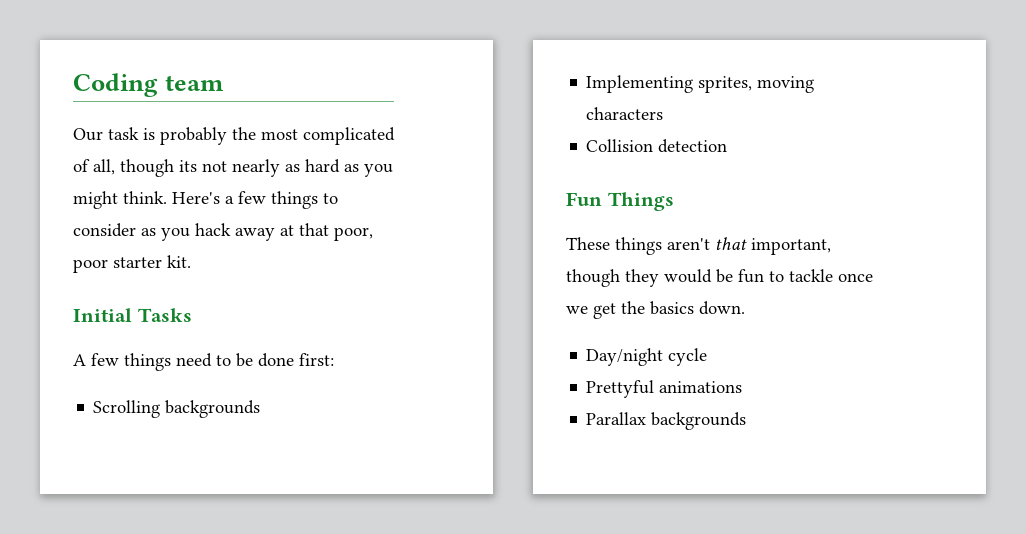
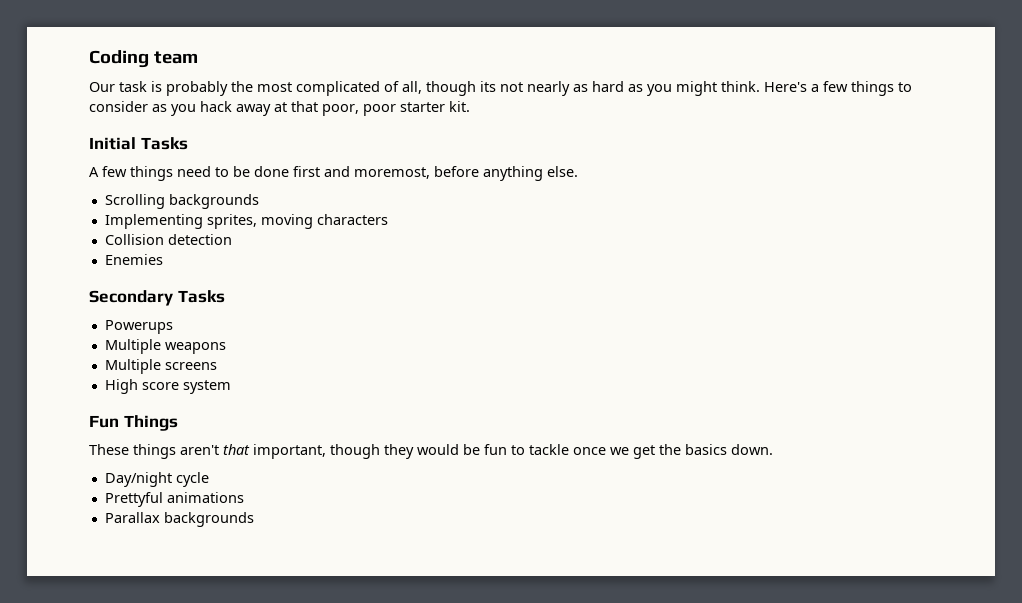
[299,353,334,366] first: -> [293,166,578,181] first and moremost, before anything else.
(728, 146) none -> [104,254,163,265] [89,290,225,306] [104,320,173,334] [104,339,226,354] [104,359,217,374] [104,379,231,394] // Enemies // Secondary Tasks // Powerups // Multiple weapons // Multiple screens // High score system

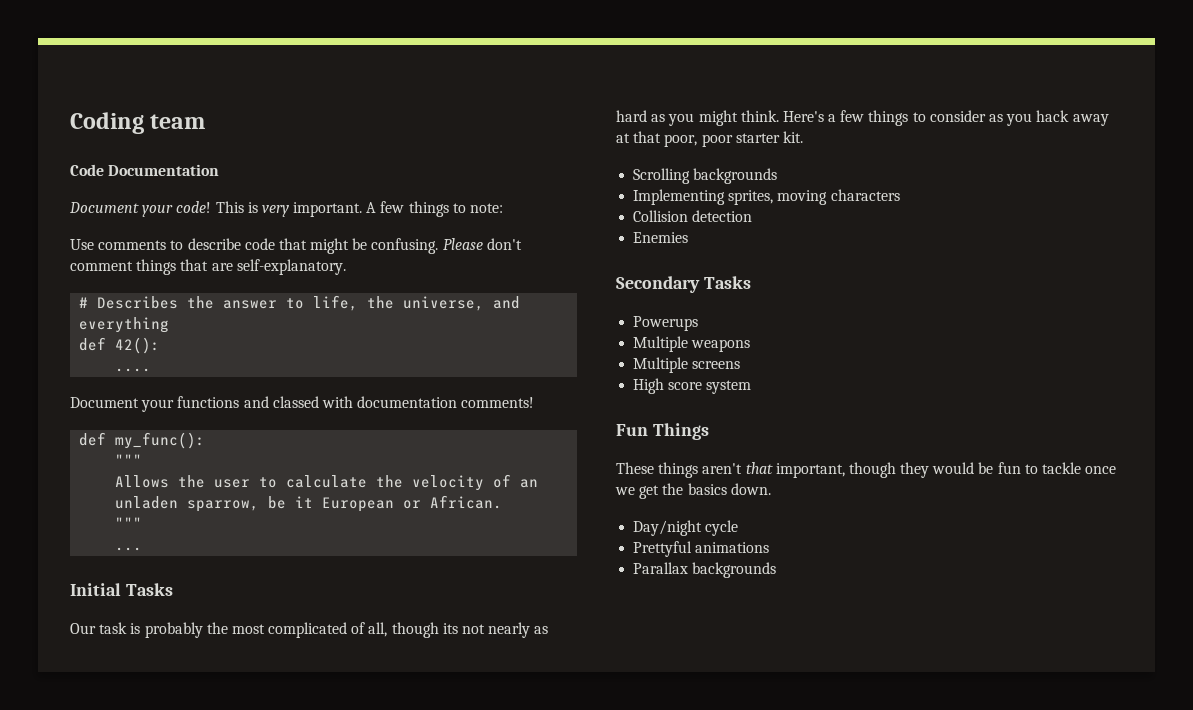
(198, 57) none -> [70,164,220,176] [69,201,504,217] [70,238,522,254] [70,259,346,275] [79,295,521,311] [79,317,170,333] [79,337,161,354] [115,368,152,372] [70,396,535,412] [79,432,206,449] [115,454,143,466] [115,474,539,491] [115,495,503,512] [115,517,143,529] [115,547,143,551] [70,583,173,596] // Code Documentation // Document your code! This is very important. A few things to note: // Use comments to describe code that might be confusing. Please don't comment things that are self-explanatory. // # Describes the answer to life, the universe, and everything // def 42(): // .... // Document your functions and classed with documentation comments! // def my_func(): // """ // Allows the user to calculate the velocity of an unladen sparrow, be it European or African. // """ // ... // Initial Tasks
[89,137,188,150] [89,166,578,181] // Initial Tasks // A few things need to be done first and moremost, before anything else. -> (803, 137) none

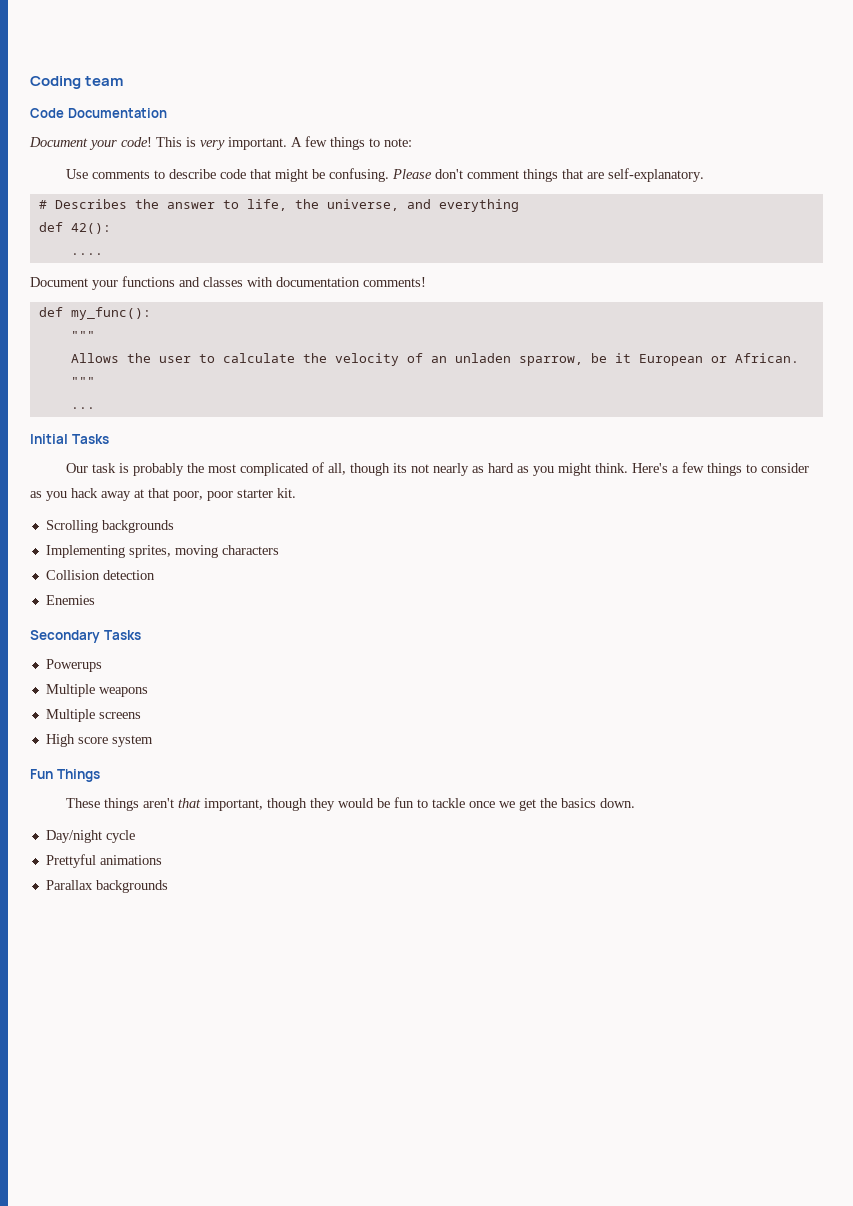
[272,396,319,408] classed -> [203,277,243,287] classes

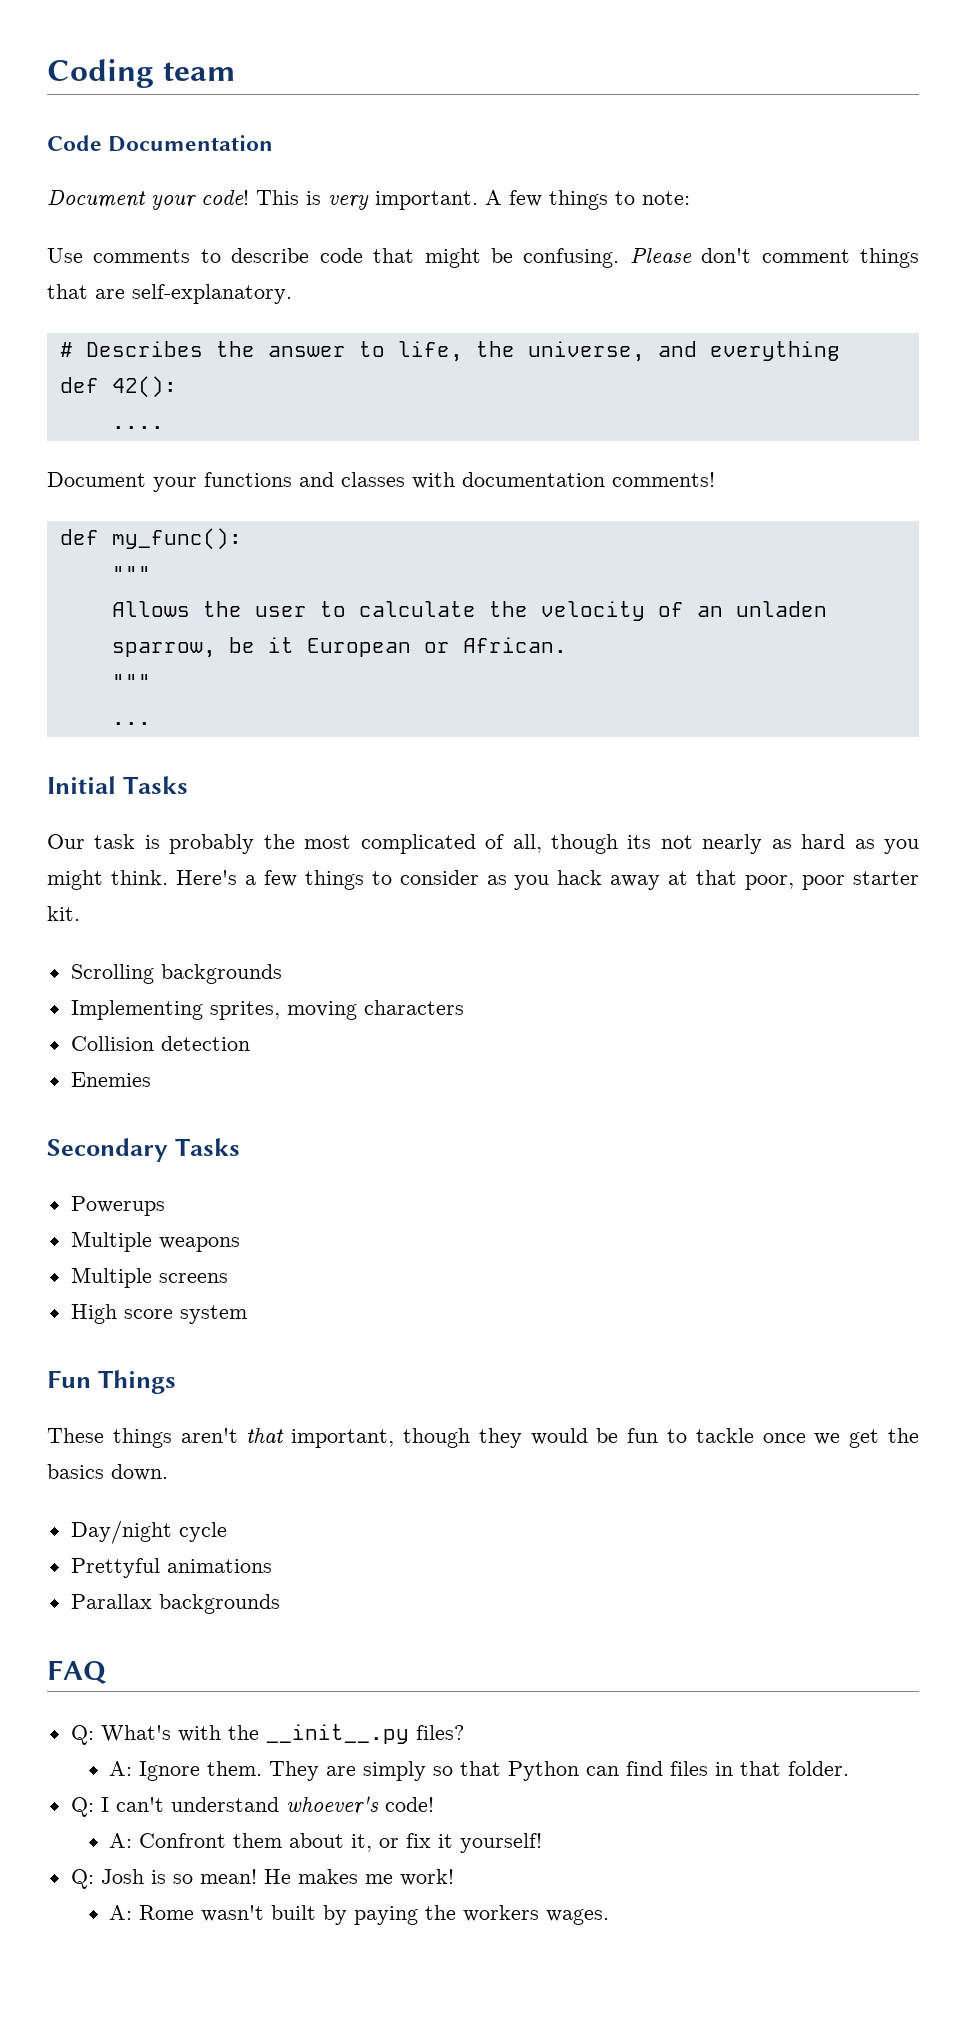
(168, 886) none -> [47,1660,107,1684] [70,1724,464,1745] [109,1761,850,1781] [70,1796,434,1817] [109,1833,543,1853] [70,1869,454,1889] [109,1905,610,1925] // FAQ // Q: What's with the __init__.py files? // A: Ignore them. They are simply so that Python can find files in that folder. // Q: I can't understand whoever's code! // A: Confront them about it, or fix it yourself! // Q: Josh is so mean! He makes me work! // A: Rome wasn't built by paying the workers wages.

